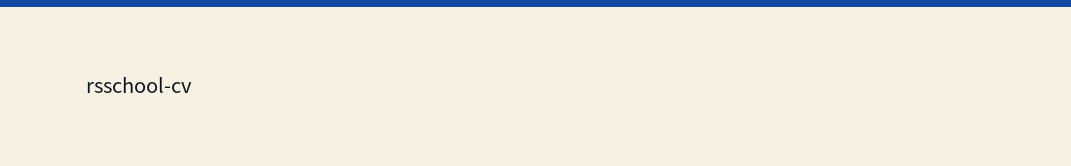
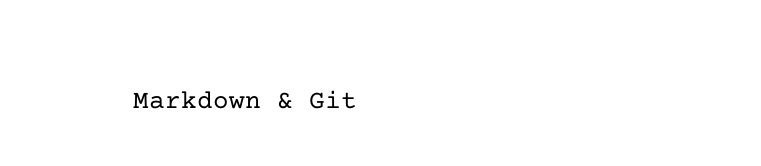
[86,77,192,93] rsschool-cv -> [133,90,357,109] Markdown & Git

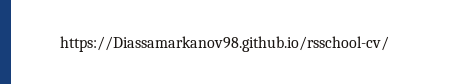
[133,90,357,109] Markdown & Git -> [60,36,389,52] https://Diassamarkanov98.github.io/rsschool-cv/

